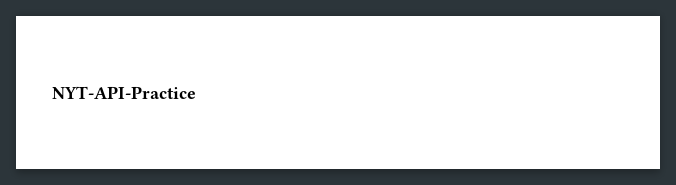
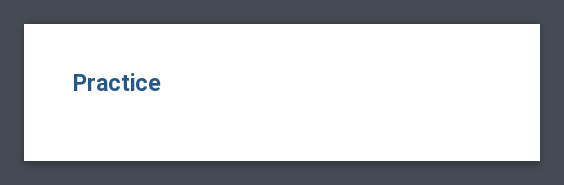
[52,86,196,99] NYT-API-Practice -> [73,73,161,91] Practice

